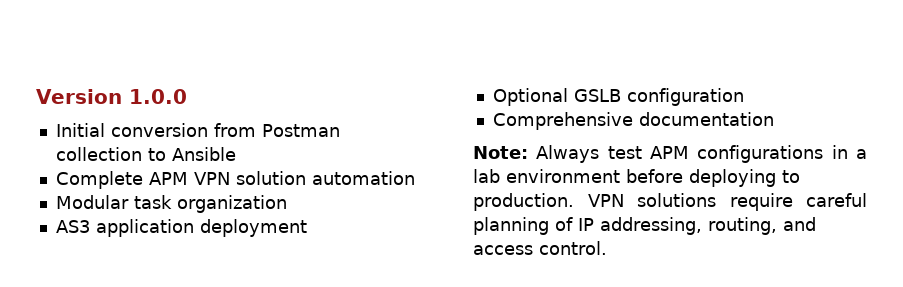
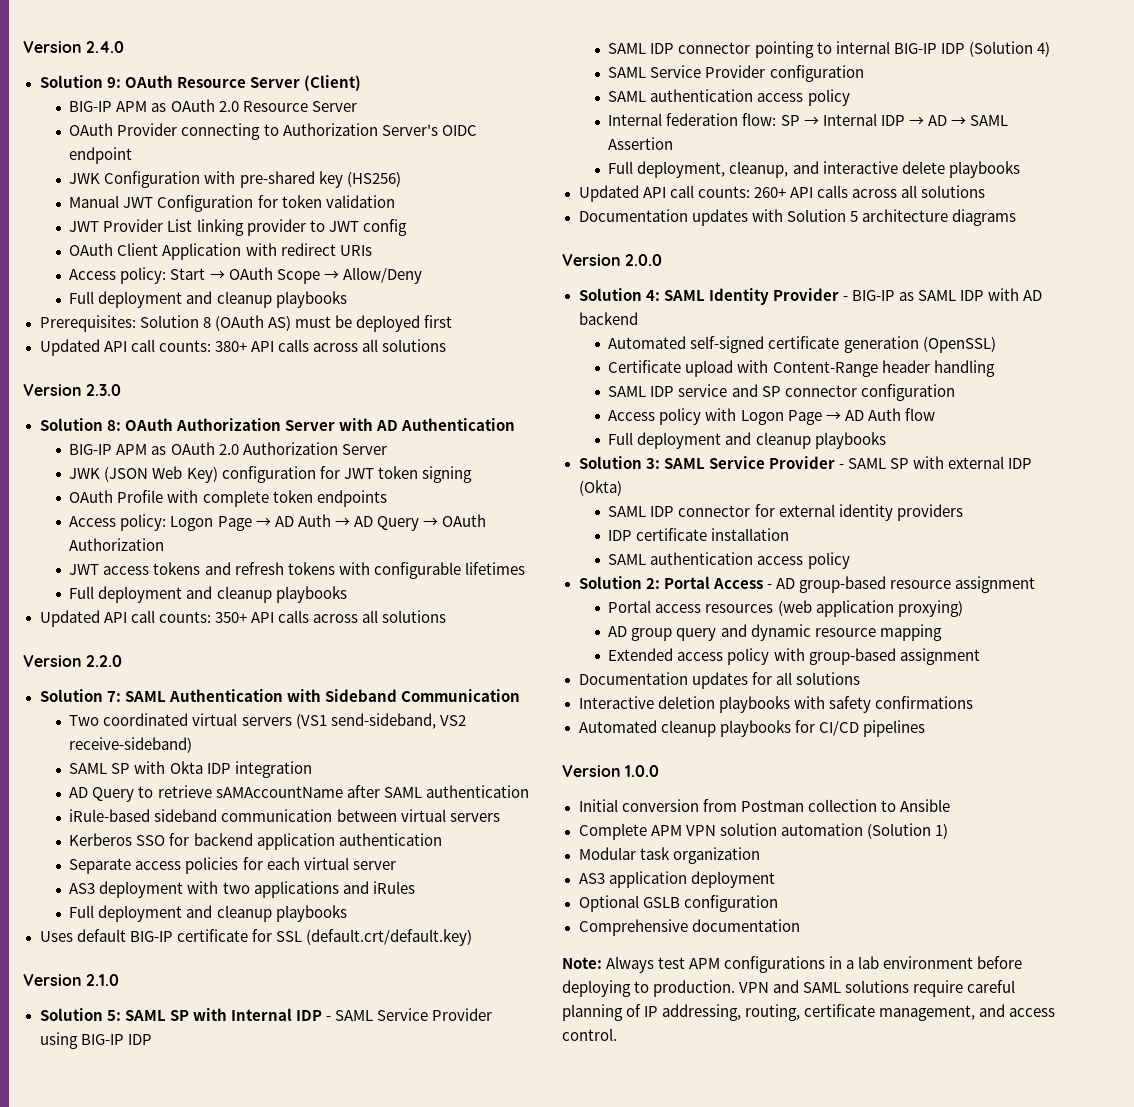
[36,89,122,104] Version -> [23,41,125,53] [39,75,361,91] [69,99,357,112] [69,123,477,140] [69,147,133,164] [69,171,401,188] [69,195,395,212] [69,219,407,236] [69,243,372,260] [69,267,422,284] [69,291,347,308] [39,315,452,332] [39,339,446,356] [23,384,122,396] [39,418,515,431] [69,442,387,455] [69,466,472,483] [69,490,387,507] [69,514,486,531] [69,538,165,551] [69,562,525,579] [69,586,347,603] [39,610,446,627] [23,655,123,667] [39,689,520,702] [69,713,466,729] [69,737,193,753] [69,761,312,778] [69,785,529,802] [69,809,500,822] [69,833,442,850] [69,857,396,874] [69,881,415,898] [69,905,347,922] [39,929,472,946] [23,974,120,986] [39,1008,493,1021] [39,1032,152,1049] [608,41,1050,58] [608,65,864,82] [608,89,850,106] [608,113,1008,126] [608,137,674,150] [608,161,1020,178] [578,185,985,202] [578,209,1016,226] [562,254,663,266] [578,288,1043,305] [578,312,638,325] [608,336,996,353] [608,360,995,377] [608,384,955,401] [608,408,935,425] [608,432,886,449] [578,456,1032,469] [578,480,622,496] [608,504,963,521] [608,528,790,541] [608,552,850,569] [578,576,1035,593] [608,600,963,617] [608,624,942,641] [608,648,980,665] [578,672,860,689] [578,696,973,713] [578,720,925,737] [562,765,621,777] Version 2.4.0 // Solution 9: OAuth Resource Server (Client) // BIG-IP APM as OAuth 2.0 Resource Server // OAuth Provider connecting to Authorization Server's OIDC endpoint // JWK Configuration with pre-shared key (HS256) // Manual JWT Configuration for token validation // JWT Provider List linking provider to JWT config // OAuth Client Application with redirect URIs // Access policy: Start → OAuth Scope → Allow/Deny // Full deployment and cleanup playbooks // Prerequisites: Solution 8 (OAuth AS) must be deployed first // Updated API call counts: 380+ API calls across all solutions // Version 2.3.0 // Solution 8: OAuth Authorization Server with AD Authentication // BIG-IP APM as OAuth 2.0 Authorization Server // JWK (JSON Web Key) configuration for JWT token signing // OAuth Profile with complete token endpoints // Access policy: Logon Page → AD Auth → AD Query → OAuth Authorization // JWT access tokens and refresh tokens with configurable lifetimes // Full deployment and cleanup playbooks // Updated API call counts: 350+ API calls across all solutions // Version 2.2.0 // Solution 7: SAML Authentication with Sideband Communication // Two coordinated virtual servers (VS1 send-sideband, VS2 receive-sideband) // SAML SP with Okta IDP integration // AD Query to retrieve sAMAccountName after SAML authentication // iRule-based sideband communication between virtual servers // Kerberos SSO for backend application authentication // Separate access policies for each virtual server // AS3 deployment with two applications and iRules // Full deployment and cleanup playbooks // Uses default BIG-IP certificate for SSL (default.crt/default.key) // Version 2.1.0 // Solution 5: SAML SP with Internal IDP - SAML Service Provider using BIG-IP IDP // SAML IDP connector pointing to internal BIG-IP IDP (Solution 4) // SAML Service Provider configuration // SAML authentication access policy // Internal federation flow: SP → Internal IDP → AD → SAML Assertion // Full deployment, cleanup, and interactive delete playbooks // Updated API call counts: 260+ API calls across all solutions // Documentation updates with Solution 5 architecture diagrams // Version 2.0.0 // Solution 4: SAML Identity Provider - BIG-IP as SAML IDP with AD backend // Automated self-signed certificate generation (OpenSSL) // Certificate upload with Content-Range header handling // SAML IDP service and SP connector configuration // Access policy with Logon Page → AD Auth flow // Full deployment and cleanup playbooks // Solution 3: SAML Service Provider - SAML SP with external IDP (Okta) // SAML IDP connector for external identity providers // IDP certificate installation // SAML authentication access policy // Solution 2: Portal Access - AD group-based resource assignment // Portal access resources (web application proxying) // AD group query and dynamic resource mapping // Extended access policy with group-based assignment // Documentation updates for all solutions // Interactive deletion playbooks with safety confirmations // Automated cleanup playbooks for CI/CD pipelines // Version
(415, 178) none -> [866,823,948,839] (Solution 1)
(624, 200) none -> [773,980,842,993] and SAML
(777, 226) none -> [804,1004,976,1021] certificate management,

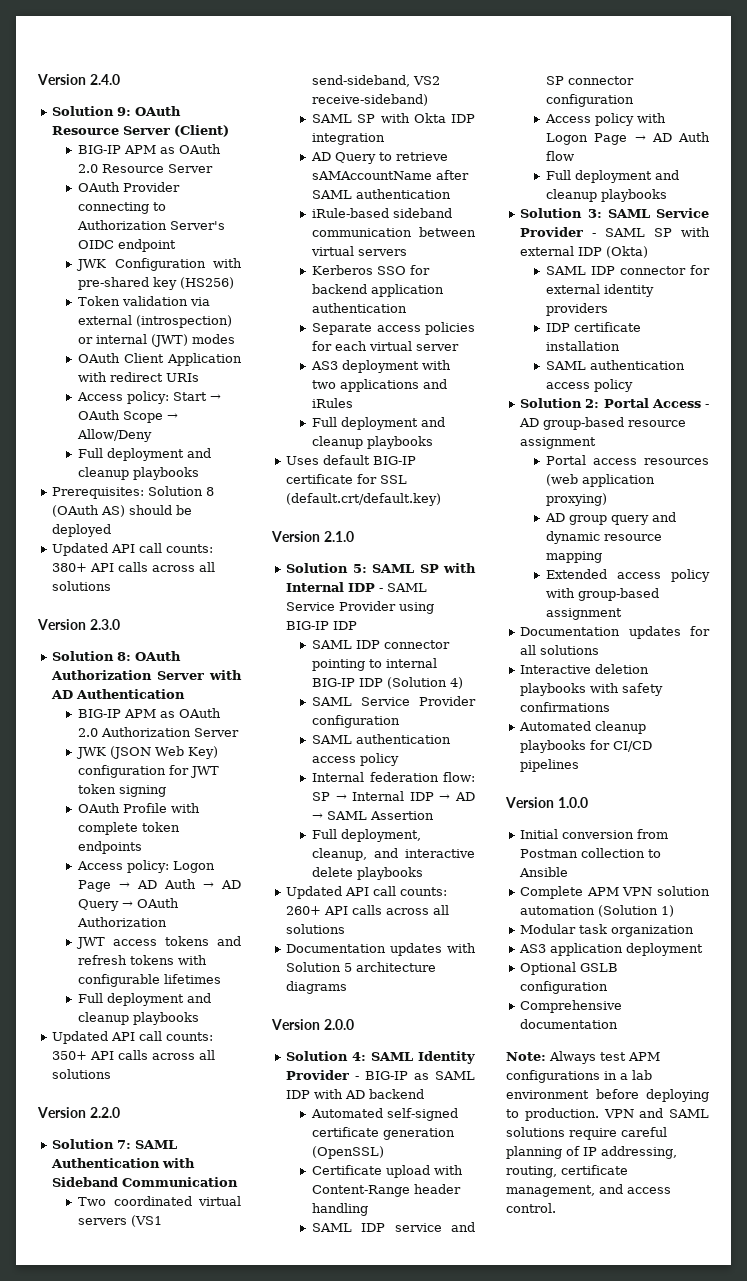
[69,195,395,212] [69,219,407,236] Manual JWT Configuration for token validation // JWT Provider List linking provider to JWT config -> [78,296,211,306] [78,315,233,328] [78,334,236,347] Token validation via external (introspection) or internal (JWT) modes
[294,316,331,328] must -> [129,505,173,515] should
[423,315,452,328] first -> (112, 530) none

